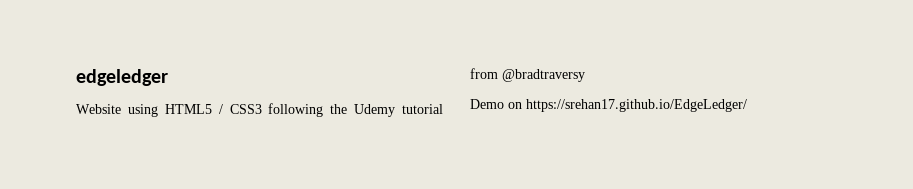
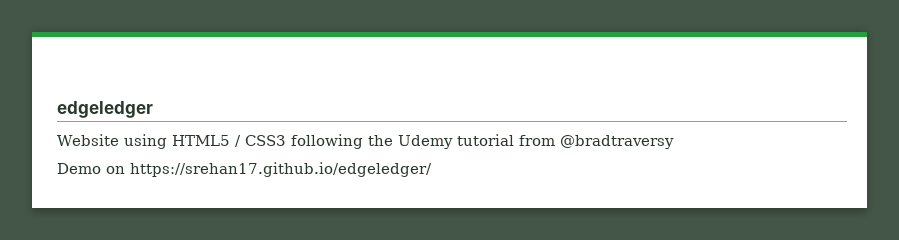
[526,99,747,112] https://srehan17.github.io/EdgeLedger/ -> [130,162,432,177] https://srehan17.github.io/edgeledger/

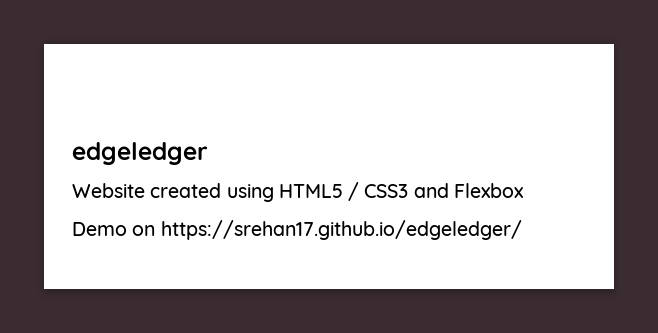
(119, 140) none -> [150,183,222,198] created
[290,134,674,149] following the Udemy tutorial from @bradtraversy -> [413,183,524,198] and Flexbox

